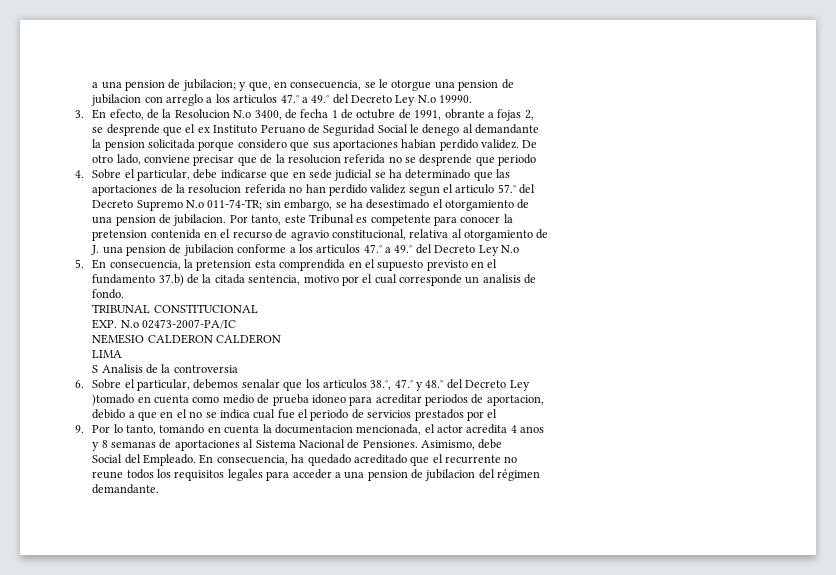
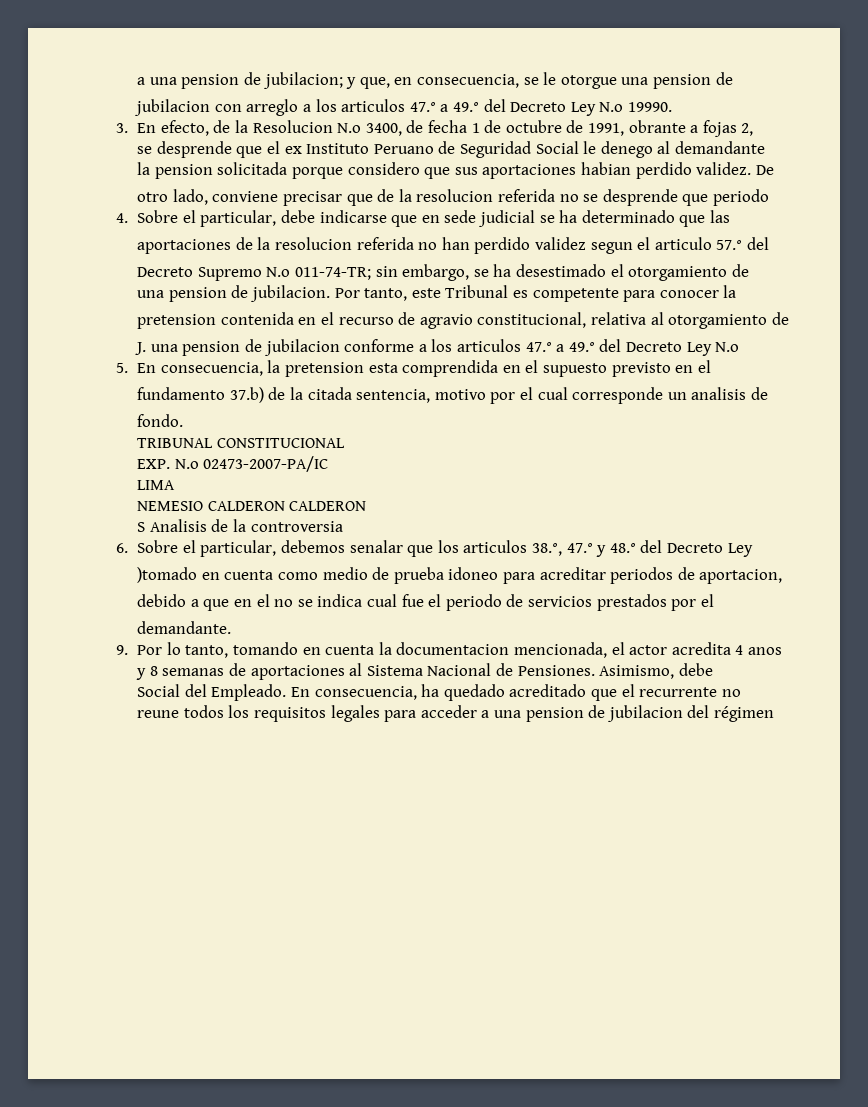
(237, 324) none -> [137,480,176,490] // LIMA
[92,350,123,358] // LIMA -> (367, 506) none
(498, 413) none -> [137,621,232,634] // demandante.
[92,484,160,494] // demandante. -> (774, 714) none

